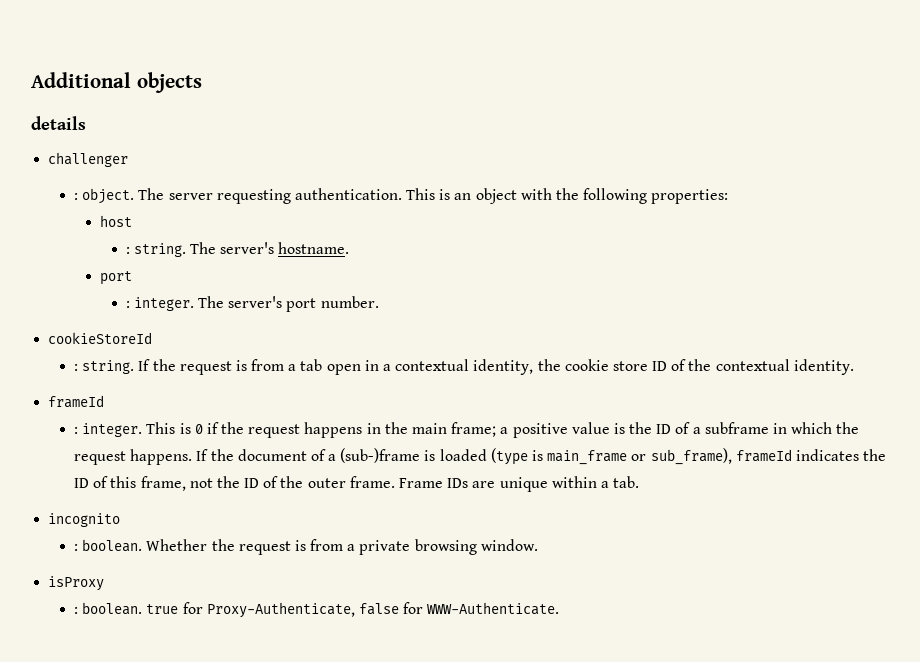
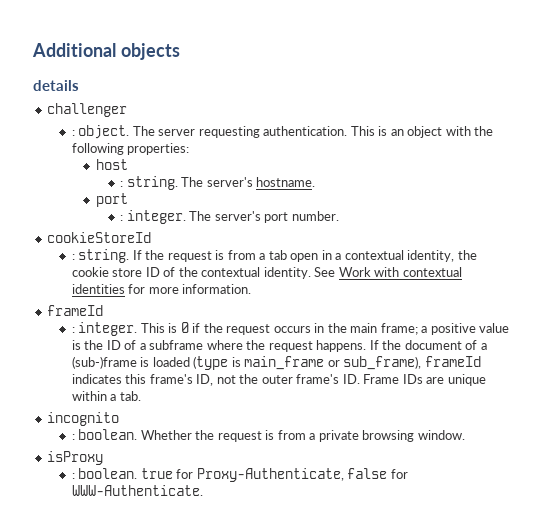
(854, 367) none -> [314,267,462,277] [71,284,252,294] See Work with contextual identities for more information.
[304,422,363,438] happens -> [273,326,311,333] occurs
[773,422,833,434] in which -> [206,340,243,350] where
[863,449,887,461] [73,476,395,491] the ID of this frame, not the ID of the outer frame. -> [125,374,360,386] this frame's ID, not the outer frame's ID.

